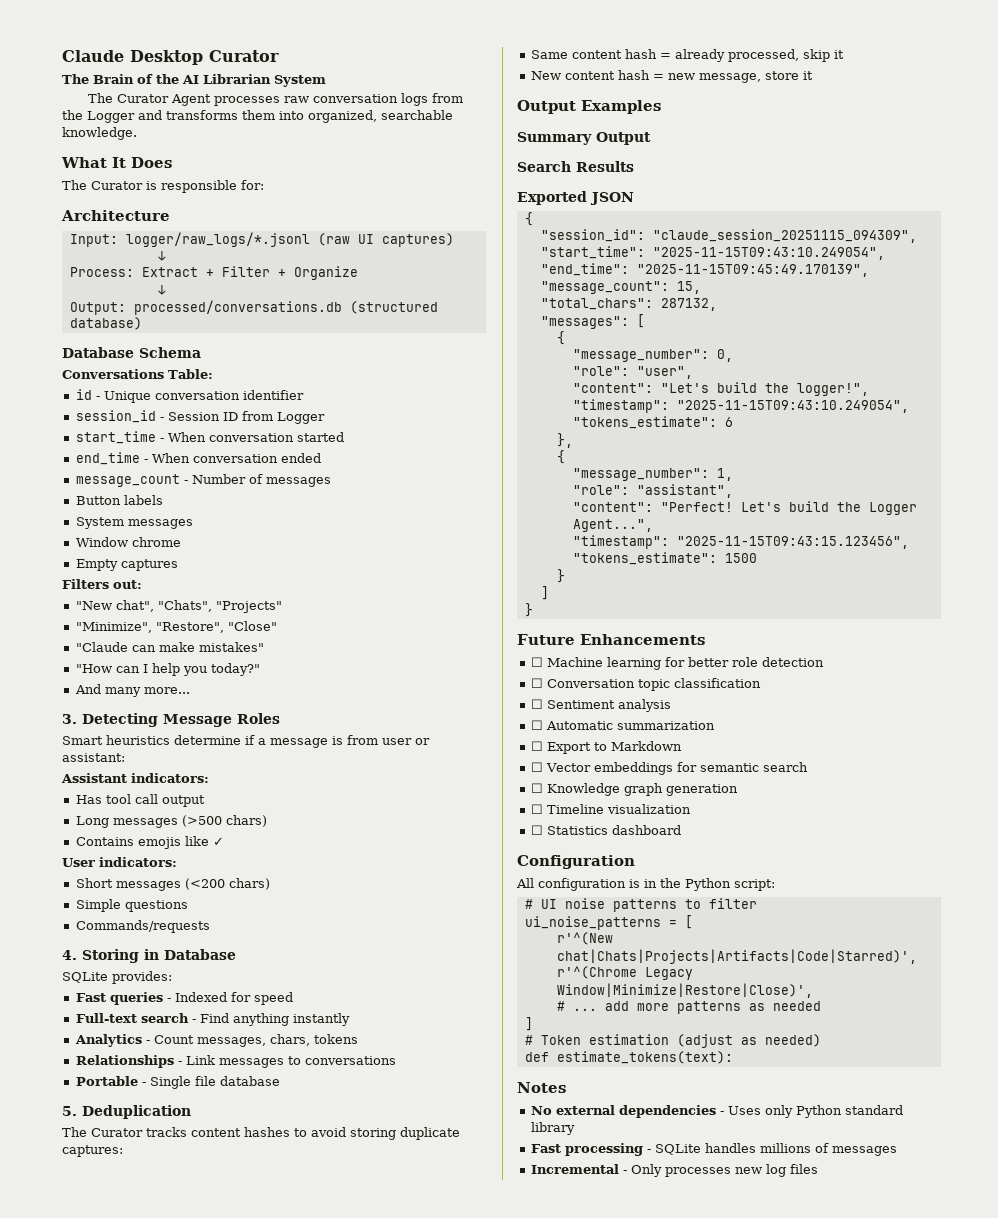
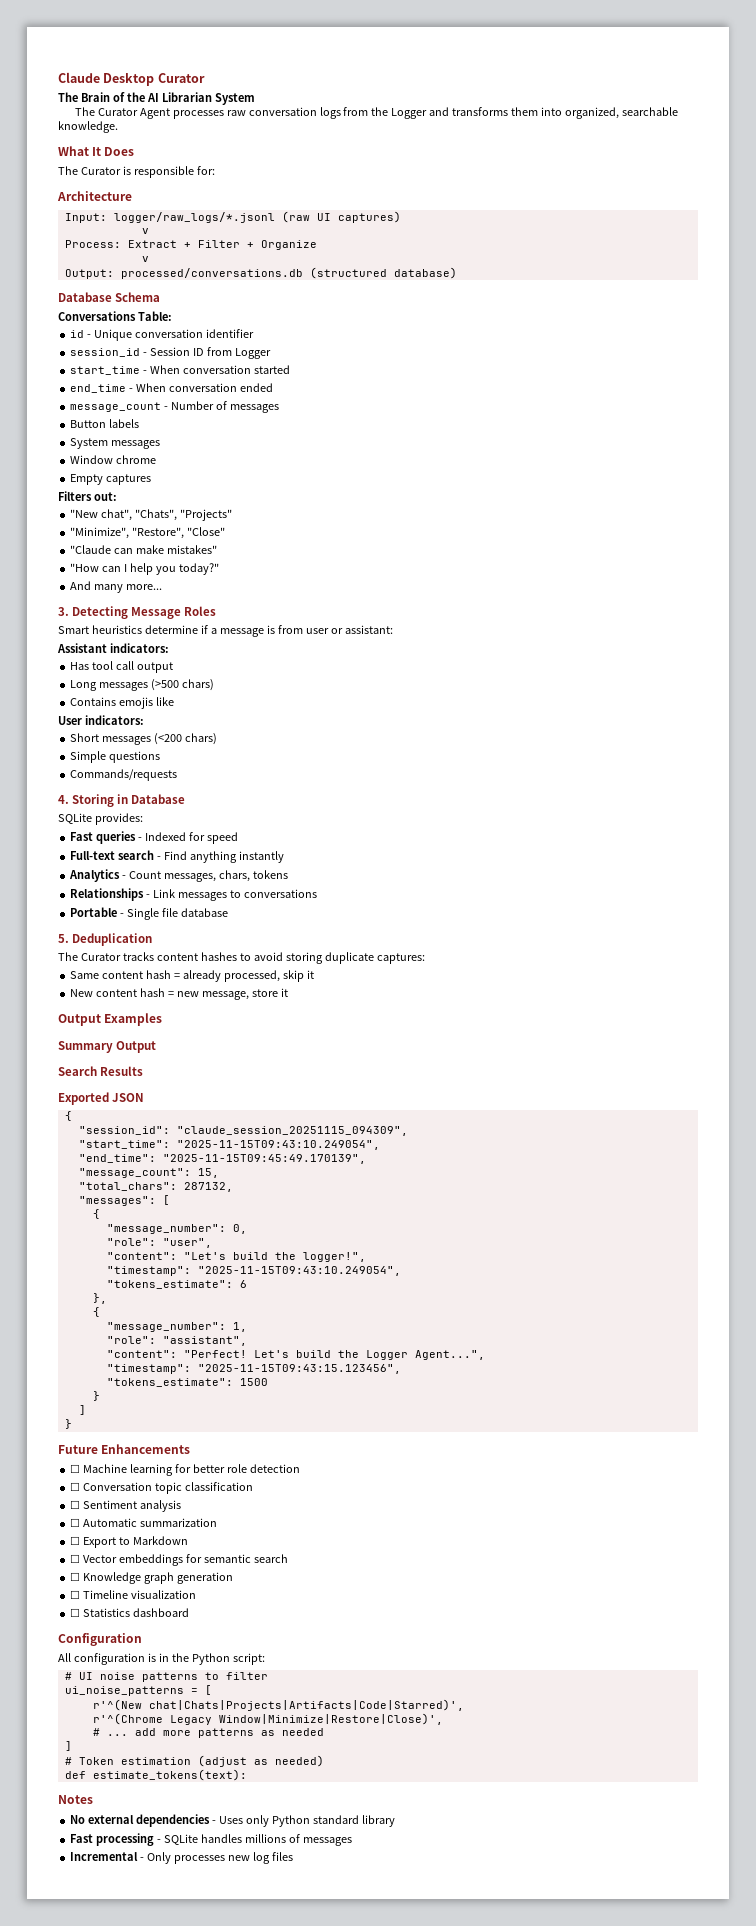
[157,251,166,261] ↓ -> [141,228,149,234] v
[157,285,166,295] ↓ -> [141,256,149,262] v
[212,837,224,846] ✓ -> (175, 701) none

